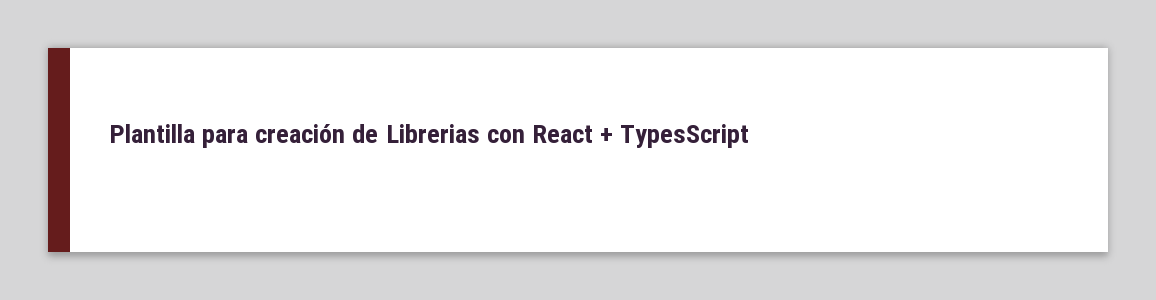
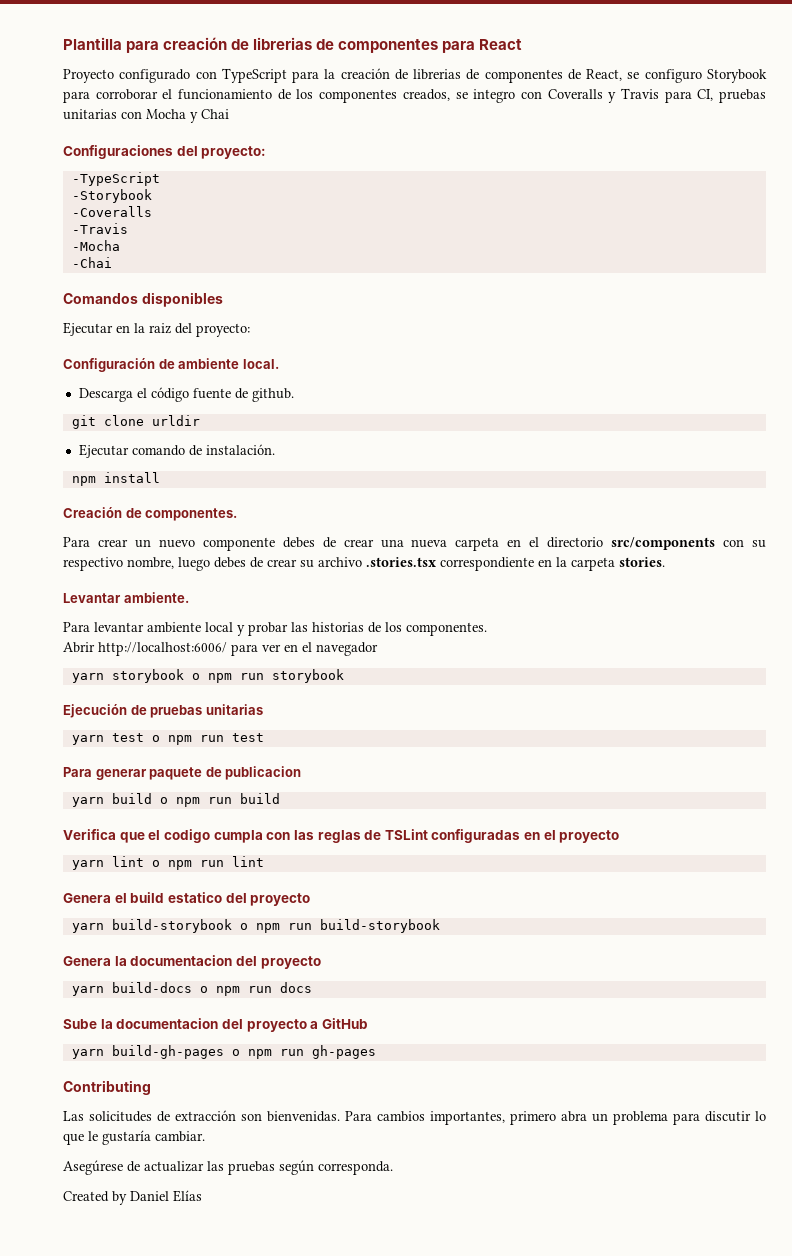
[385,124,750,148] Librerias con React + TypesScript -> [253,37,523,53] [63,68,767,83] [63,88,766,103] [63,109,229,123] [63,145,267,159] [71,172,160,186] [71,189,152,203] [71,206,152,217] [71,223,128,234] [71,240,120,251] [71,257,112,268] [63,292,223,307] [63,322,250,337] [63,358,279,372] [78,387,294,402] [71,415,200,429] [78,444,275,458] [71,472,160,486] [63,507,238,521] [63,537,766,551] [63,557,665,571] [63,592,189,603] [63,622,487,636] [63,642,378,656] [71,669,344,683] [63,704,263,718] [71,733,264,745] [63,766,302,780] [71,793,280,807] [63,829,620,843] [71,856,264,870] [63,892,311,906] [71,919,440,933] [63,955,321,969] [71,982,312,996] [63,1018,368,1032] [71,1045,376,1059] [63,1080,151,1095] [63,1110,766,1125] [63,1130,205,1145] [63,1160,393,1175] [63,1190,202,1205] librerias de componentes para React // Proyecto configurado con TypeScript para la creación de librerias de componentes de React, se configuro Storybook para corroborar el funcionamiento de los componentes creados, se integro con Coveralls y Travis para CI, pruebas unitarias con Mocha y Chai // Configuraciones del proyecto: // -TypeScript // -Storybook // -Coveralls // -Travis // -Mocha // -Chai // Comandos disponibles // Ejecutar en la raiz del proyecto: // Configuración de ambiente local. // Descarga el código fuente de github. // git clone urldir // Ejecutar comando de instalación. // npm install // Creación de componentes. // Para crear un nuevo componente debes de crear una nueva carpeta en el directorio src/components con su respectivo nombre, luego debes de crear su archivo .stories.tsx correspondiente en la carpeta stories. // Levantar ambiente. // Para levantar ambiente local y probar las historias de los componentes. // Abrir http://localhost:6006/ para ver en el navegador // yarn storybook o npm run storybook // Ejecución de pruebas unitarias // yarn test o npm run test // Para generar paquete de publicacion // yarn build o npm run build // Verifica que el codigo cumpla con las reglas de TSLint configuradas en el proyecto // yarn lint o npm run lint // Genera el build estatico del proyecto // yarn build-storybook o npm run build-storybook // Genera la documentacion del proyecto // yarn build-docs o npm run docs // Sube la documentacion del proyecto a GitHub // yarn build-gh-pages o npm run gh-pages // Contributing // Las solicitudes de extracción son bienvenidas. Para cambios importantes, primero abra un problema para discutir lo que le gustaría cambiar. // Asegúrese de actualizar las pruebas según corresponda. // Created by Daniel Elías

